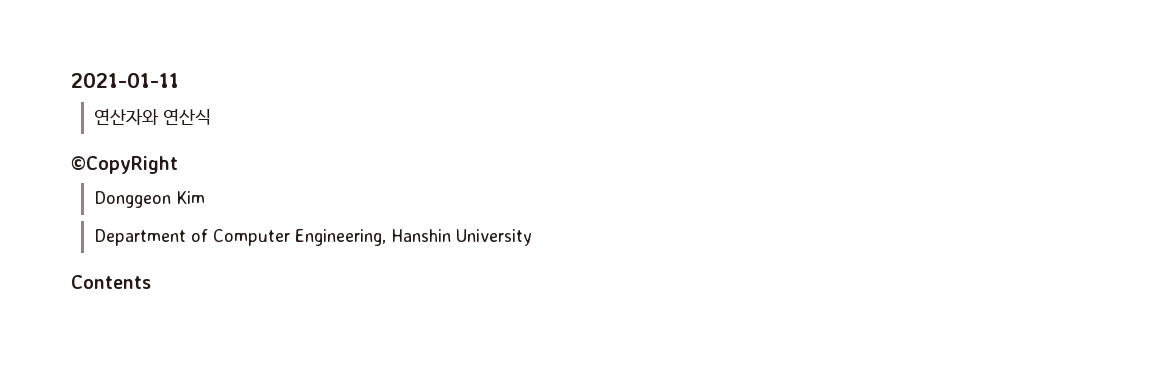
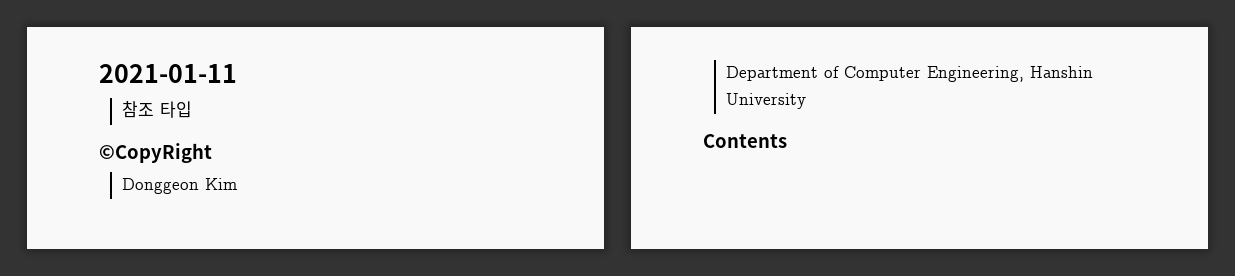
[93,109,211,125] 연산자와 연산식 -> [121,101,192,118] 참조 타입

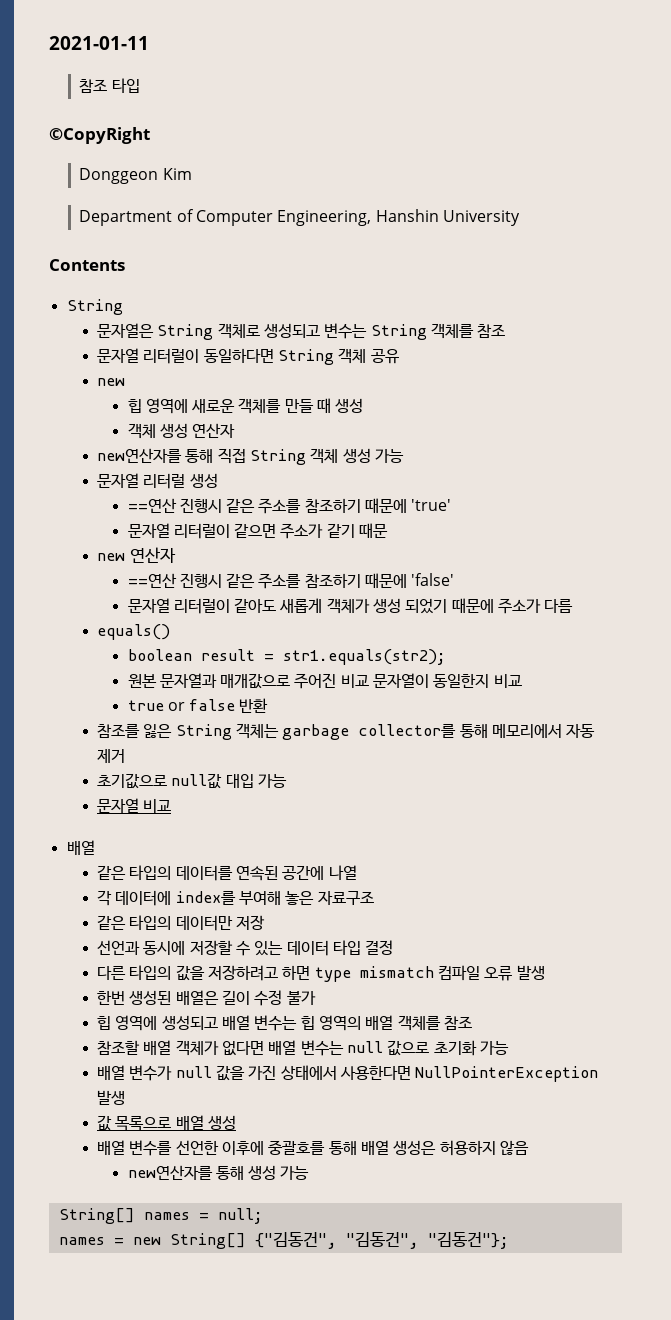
(787, 141) none -> [66,299,123,315] [97,323,506,340] [97,348,399,365] [97,378,126,386] [127,398,364,414] [127,423,236,439] [97,448,404,465] [97,473,218,489] [127,498,452,514] [127,523,389,539] [97,547,176,563] [127,573,455,589] [127,598,574,614] [97,624,171,640] [127,649,446,665] [127,673,522,689] [127,698,269,713] [97,723,596,740] [97,749,126,763] [97,773,288,789] [97,798,172,813] [66,840,95,855] [97,865,357,881] [97,890,374,906] [97,915,266,931] [97,940,394,956] [97,965,545,982] [97,990,316,1006] [97,1015,472,1031] [97,1040,509,1056] [97,1065,599,1082] [97,1090,126,1105] [97,1115,237,1131] [97,1140,529,1156] [127,1165,310,1180] [58,1208,263,1224] [58,1232,509,1249] // String // 문자열은 String 객체로 생성되고 변수는 String 객체를 참조 // 문자열 리터럴이 동일하다면 String 객체 공유 // new // 힙 영역에 새로운 객체를 만들 때 생성 // 객체 생성 연산자 // new연산자를 통해 직접 String 객체 생성 가능 // 문자열 리터럴 생성 // ==연산 진행시 같은 주소를 참조하기 때문에 'true' // 문자열 리터럴이 같으면 주소가 같기 때문 // new 연산자 // ==연산 진행시 같은 주소를 참조하기 때문에 'false' // 문자열 리터럴이 같아도 새롭게 객체가 생성 되었기 때문에 주소가 다름 // equals() // boolean result = str1.equals(str2); // 원본 문자열과 매개값으로 주어진 비교 문자열이 동일한지 비교 // true or false 반환 // 참조를 잃은 String 객체는 garbage collector를 통해 메모리에서 자동 제거 // 초기값으로 null값 대입 가능 // 문자열 비교 // 배열 // 같은 타입의 데이터를 연속된 공간에 나열 // 각 데이터에 index를 부여해 놓은 자료구조 // 같은 타입의 데이터만 저장 // 선언과 동시에 저장할 수 있는 데이터 타입 결정 // 다른 타입의 값을 저장하려고 하면 type mismatch 컴파일 오류 발생 // 한번 생성된 배열은 길이 수정 불가 // 힙 영역에 생성되고 배열 변수는 힙 영역의 배열 객체를 참조 // 참조할 배열 객체가 없다면 배열 변수는 null 값으로 초기화 가능 // 배열 변수가 null 값을 가진 상태에서 사용한다면 NullPointerException 발생 // 값 목록으로 배열 생성 // 배열 변수를 선언한 이후에 중괄호를 통해 배열 생성은 허용하지 않음 // new연산자를 통해 생성 가능 // String[] names = null; // names = new String[] {"김동건", "김동건", "김동건"};

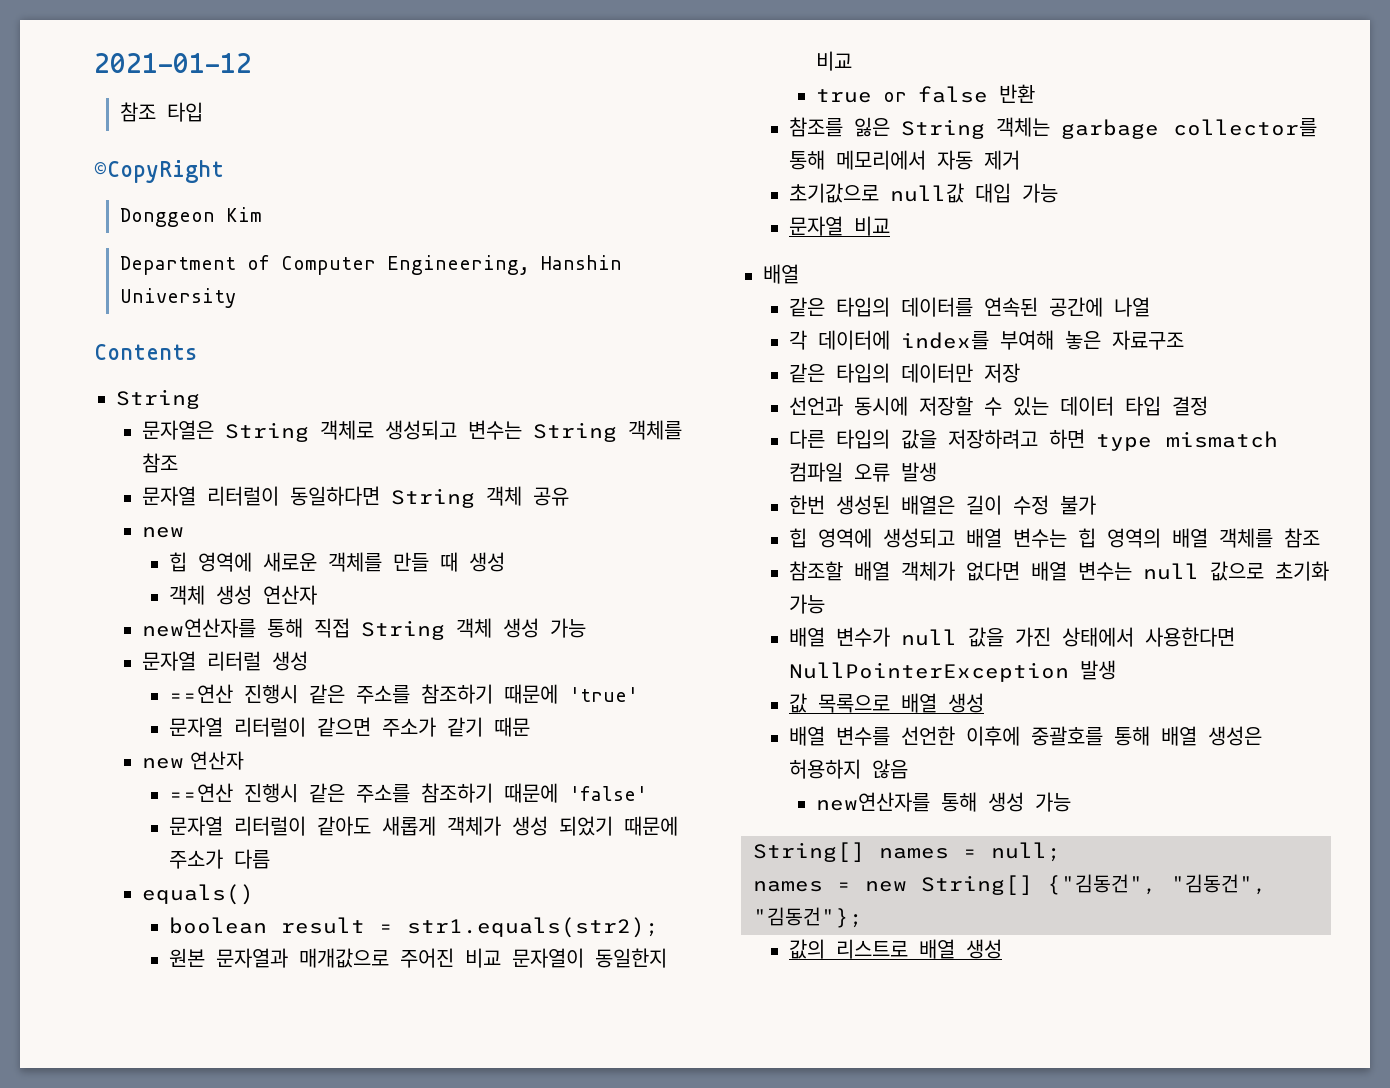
[49,36,149,50] 2021-01-11 -> [94,53,252,73] 2021-01-12
(509, 1240) none -> [789,939,1003,959] // 값의 리스트로 배열 생성

